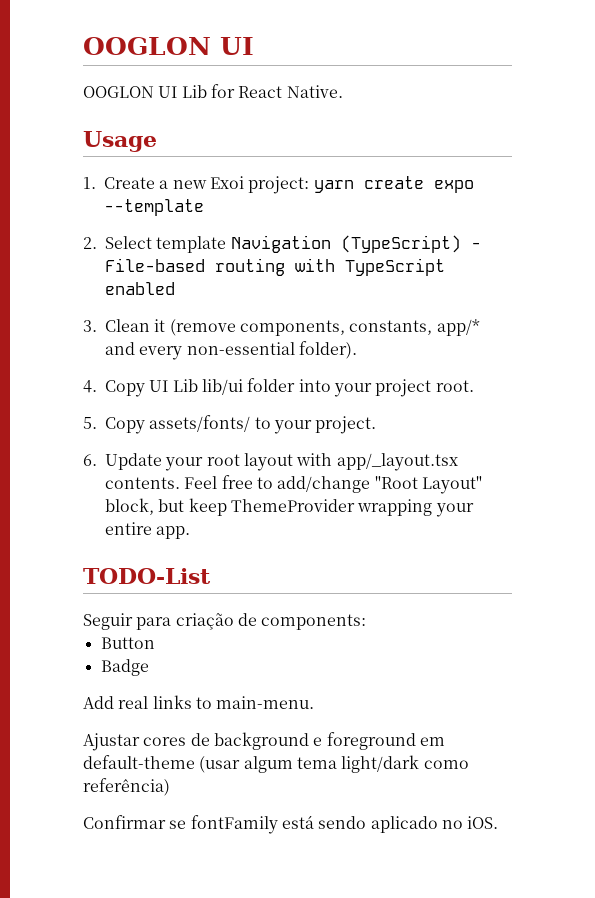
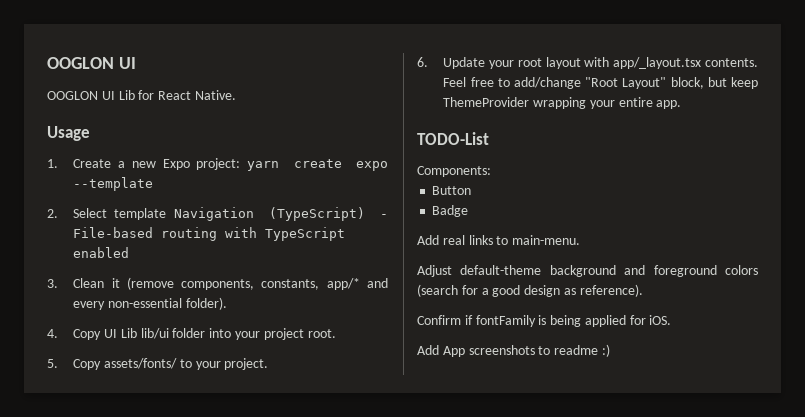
[209,176,244,189] Exoi -> [162,159,190,170] Expo
[83,613,367,630] Seguir para criação de components: -> [417,166,491,177] Components:
[83,732,445,751] [83,755,469,773] [83,778,170,796] [83,815,499,834] Ajustar cores de background e foreground em default-theme (usar algum tema light/dark como referência) // Confirmar se fontFamily está sendo aplicado no iOS. -> [417,265,758,277] [417,284,643,297] [417,315,672,327] [417,344,610,357] Adjust default-theme background and foreground colors (search for a good design as reference). // Confirm if fontFamily is being applied for iOS. // Add App screenshots to readme :)

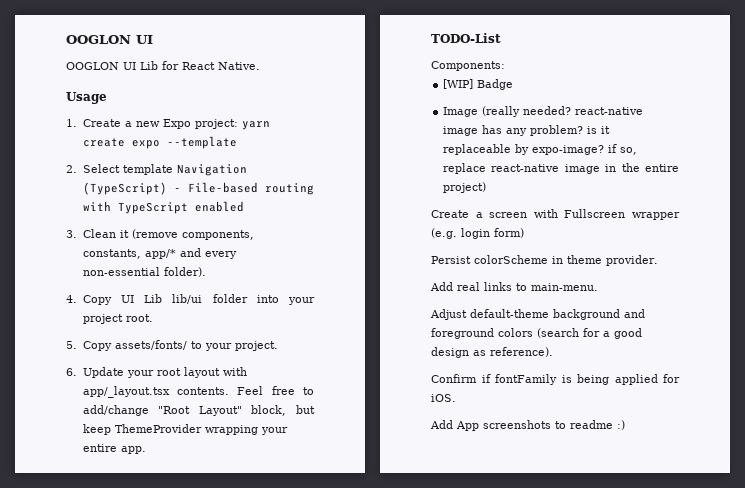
[432,186,472,195] [432,205,469,217] Button // Badge -> [443,79,514,90] [443,106,644,117] [443,125,611,136] [443,144,638,155] [443,163,679,174] [443,182,487,193] [431,209,680,220] [431,228,524,239] [431,255,658,266] [WIP] Badge // Image (really needed? react-native image has any problem? is it replaceable by expo-image? if so, replace react-native image in the entire project) // Create a screen with Fullscreen wrapper (e.g. login form) // Persist colorScheme in theme provider.

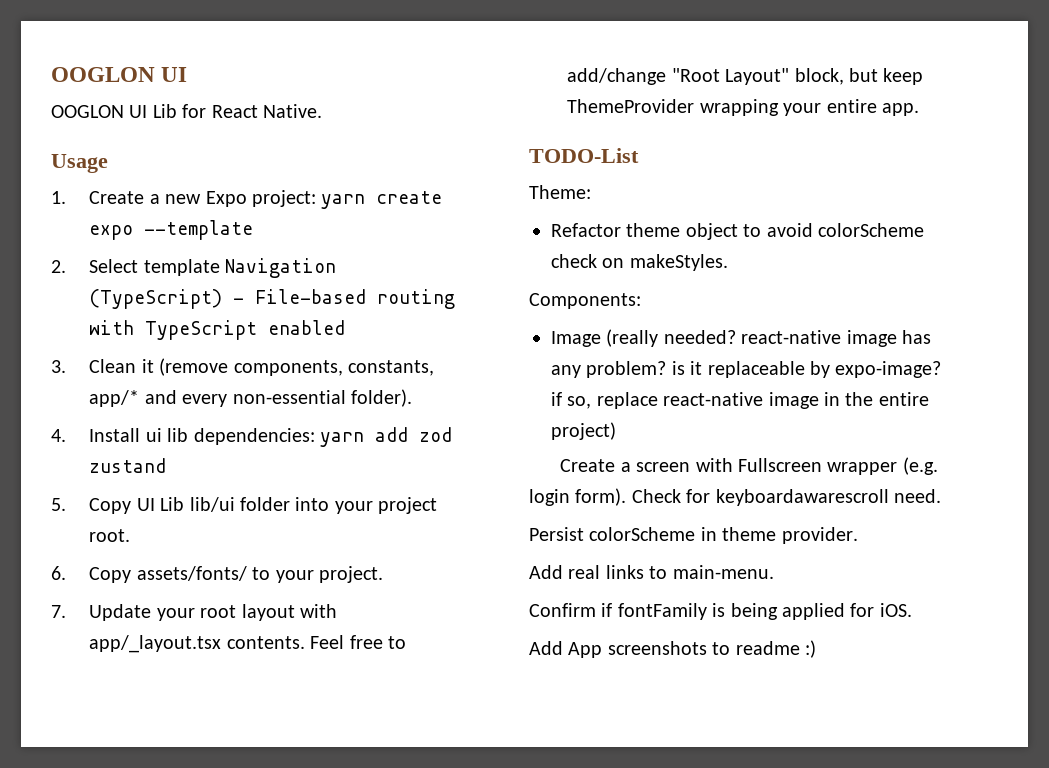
(77, 299) none -> [89,427,452,447] [89,458,167,473] [51,498,66,511] Install ui lib dependencies: yarn add zod zustand // 5.
[66,341,77,349] 5. -> [51,566,66,580] 6.
[66,368,77,376] 6. -> [51,605,66,618] 7.
(501, 38) none -> [529,185,591,199] [551,223,924,240] [551,254,728,271] // Theme: // Refactor theme object to avoid colorScheme check on makeStyles.
[443,79,514,90] // [WIP] Badge -> (641, 301) none
[494,228,524,238] form) -> [575,488,941,506] form). Check for keyboardawarescroll need.
[430,309,645,320] [431,328,642,339] [431,347,553,358] // Adjust default-theme background and foreground colors (search for a good design as reference). -> (774, 572) none

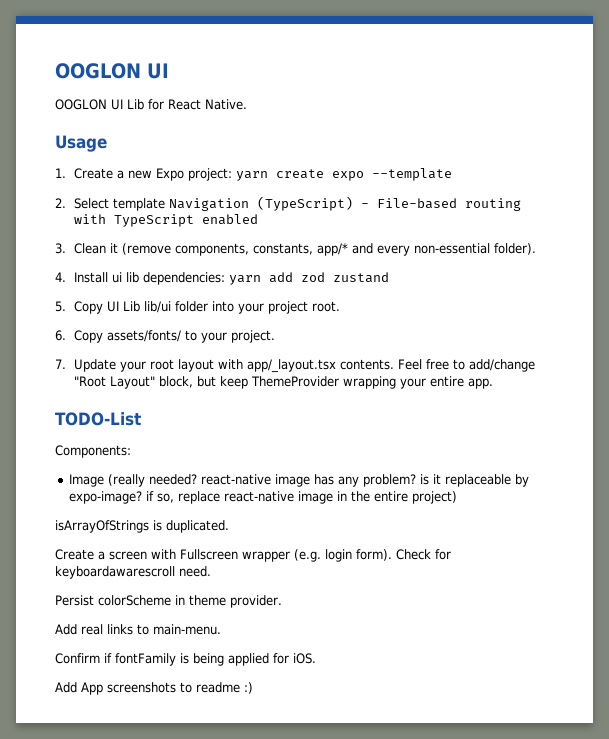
[529,185,591,199] [551,223,924,240] [551,254,728,271] // Theme: // Refactor theme object to avoid colorScheme check on makeStyles. -> (141, 419) none
(616, 431) none -> [55,520,229,533] // isArrayOfStrings is duplicated.

